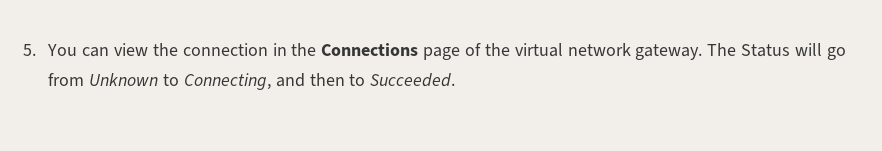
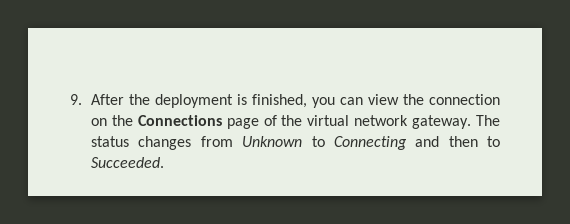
[23,44,78,56] 5. You -> [70,94,336,108] 9. After the deployment is finished, you
[272,43,287,56] in -> [91,118,108,126] on
[741,43,846,60] Status will go -> [91,136,192,150] status changes
[183,73,271,90] Connecting, -> [333,136,407,150] Connecting

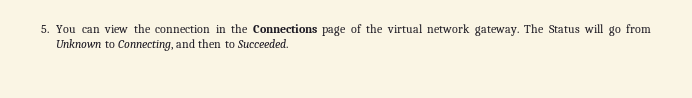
[70,94,336,108] 9. After the deployment is finished, you -> [41,25,77,33] 5. You
[91,118,108,126] on -> [215,25,226,33] in
[91,136,192,150] status changes -> [548,24,621,36] Status will go
[333,136,407,150] Connecting -> [117,40,173,51] Connecting,

